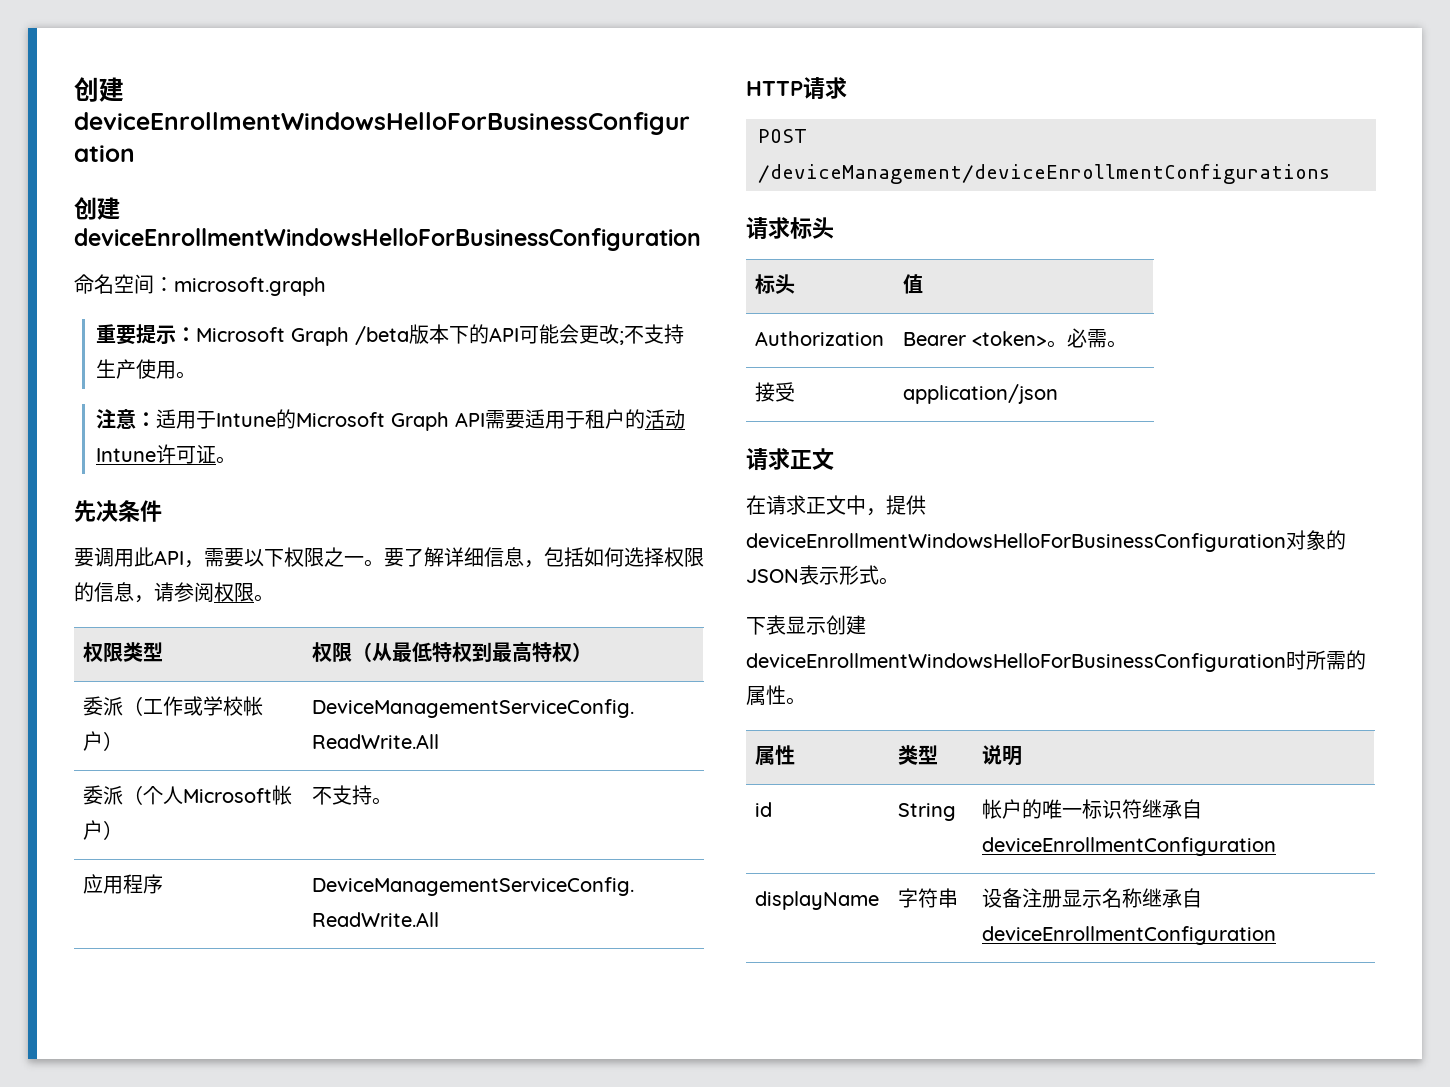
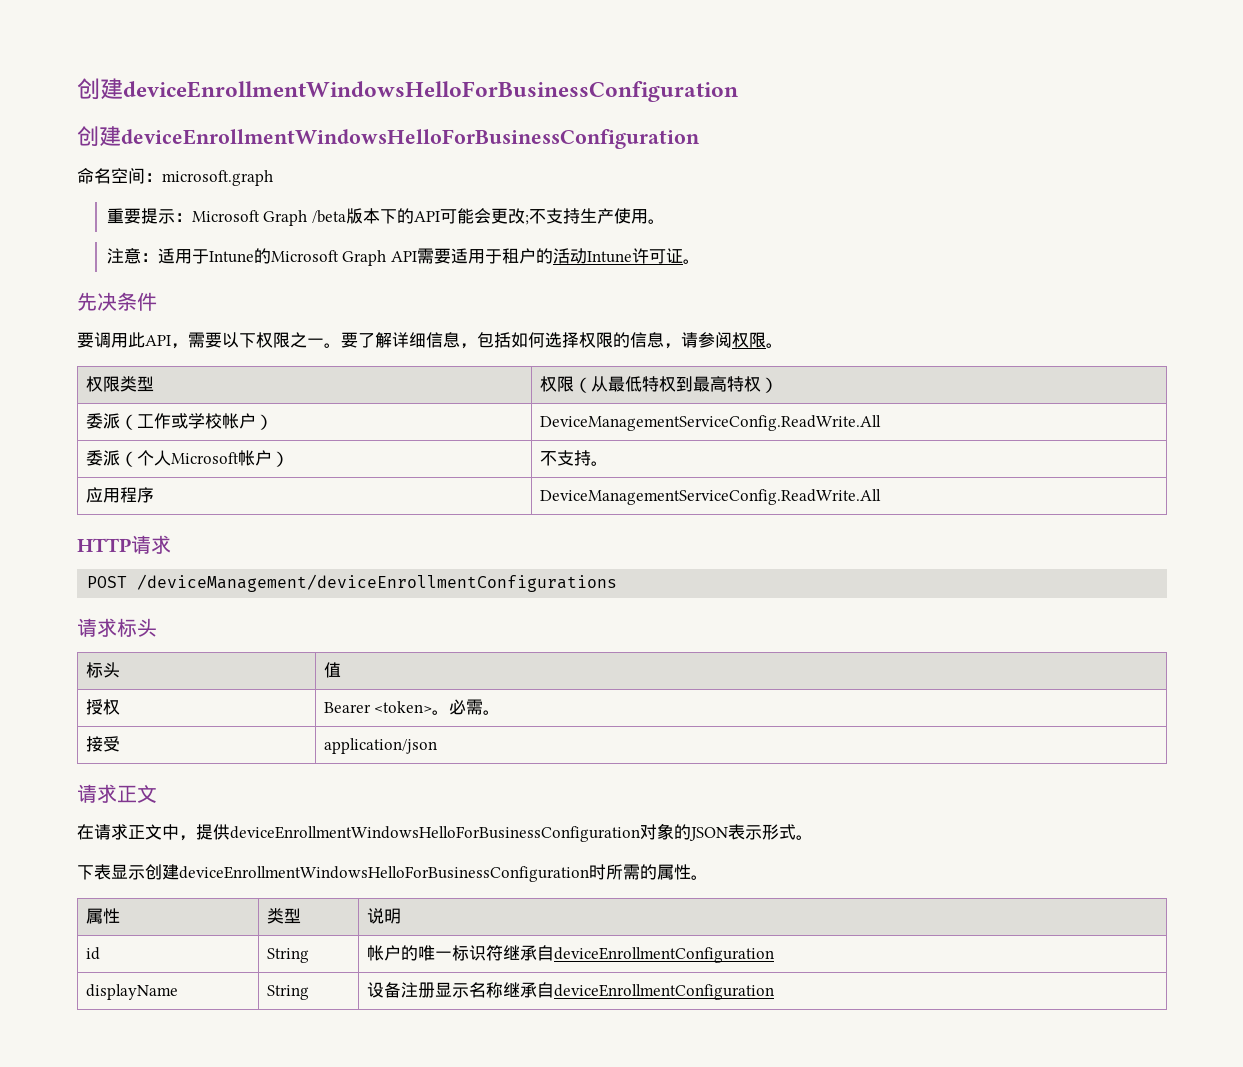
[755,331,885,346] Authorization -> [85,699,120,715] 授权
[898,888,959,908] 字符串 -> [266,985,309,1000] String

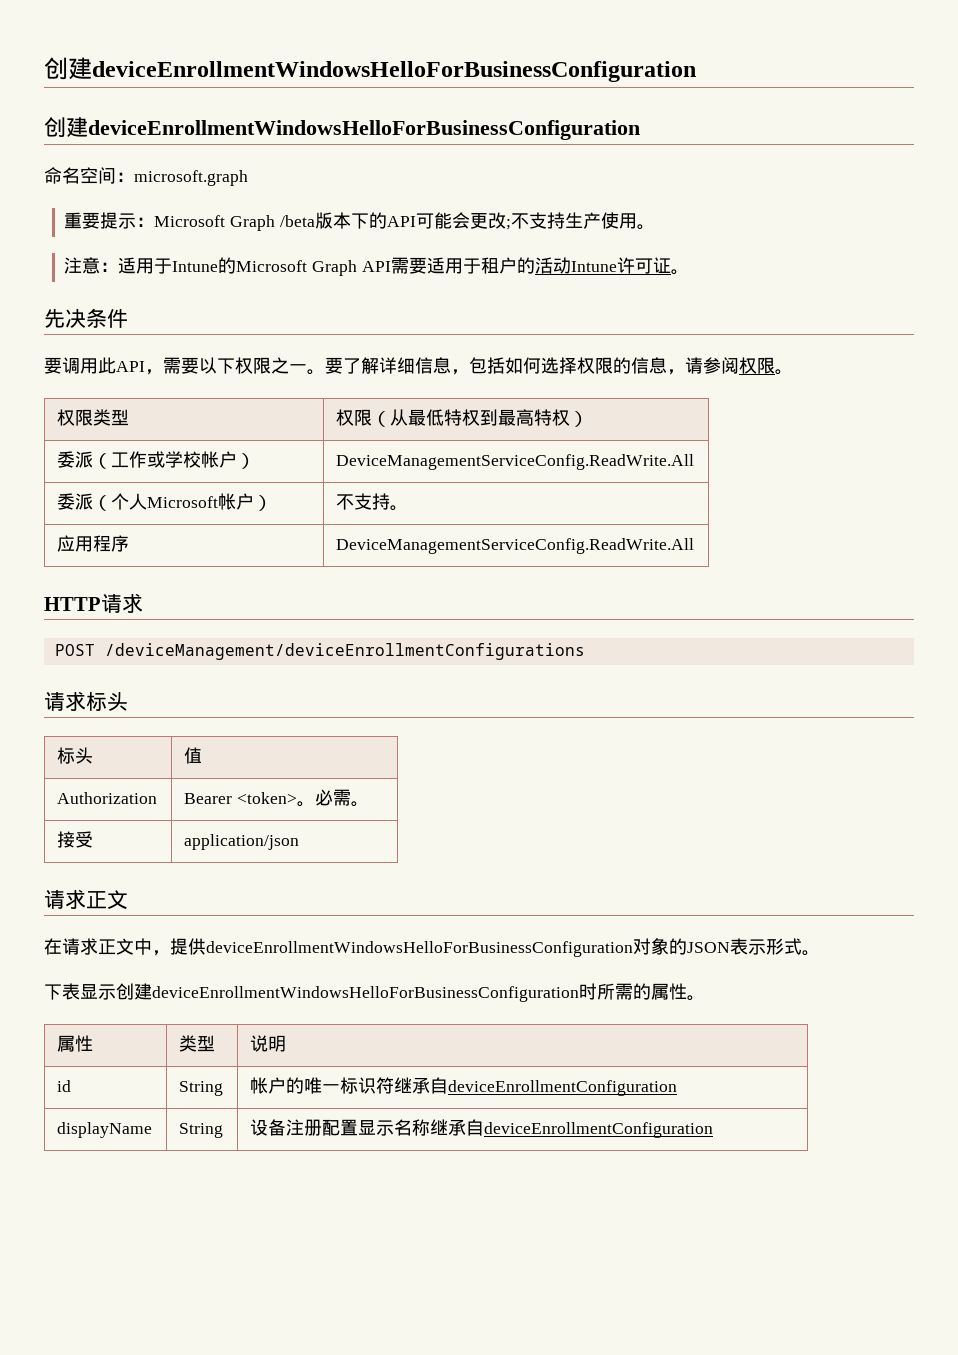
[85,699,120,715] 授权 -> [57,792,158,804] Authorization
(435, 990) none -> [322,1119,359,1136] 配置

